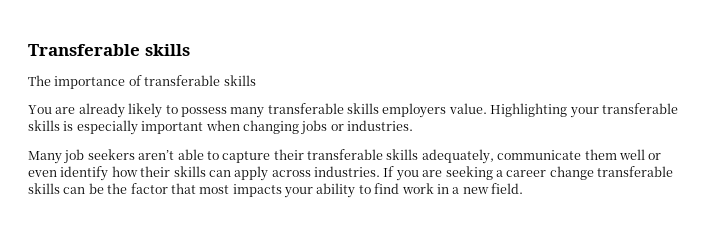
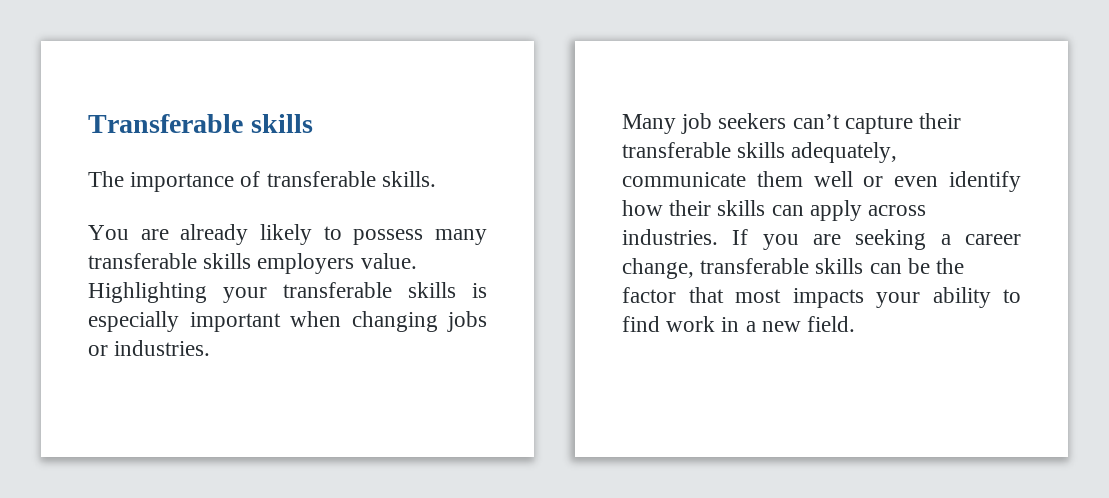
[223,75,256,86] skills -> [381,171,436,187] skills.
[138,149,219,160] aren’t able to -> [792,114,840,129] can’t
[549,166,594,180] change -> [622,258,694,279] change,

